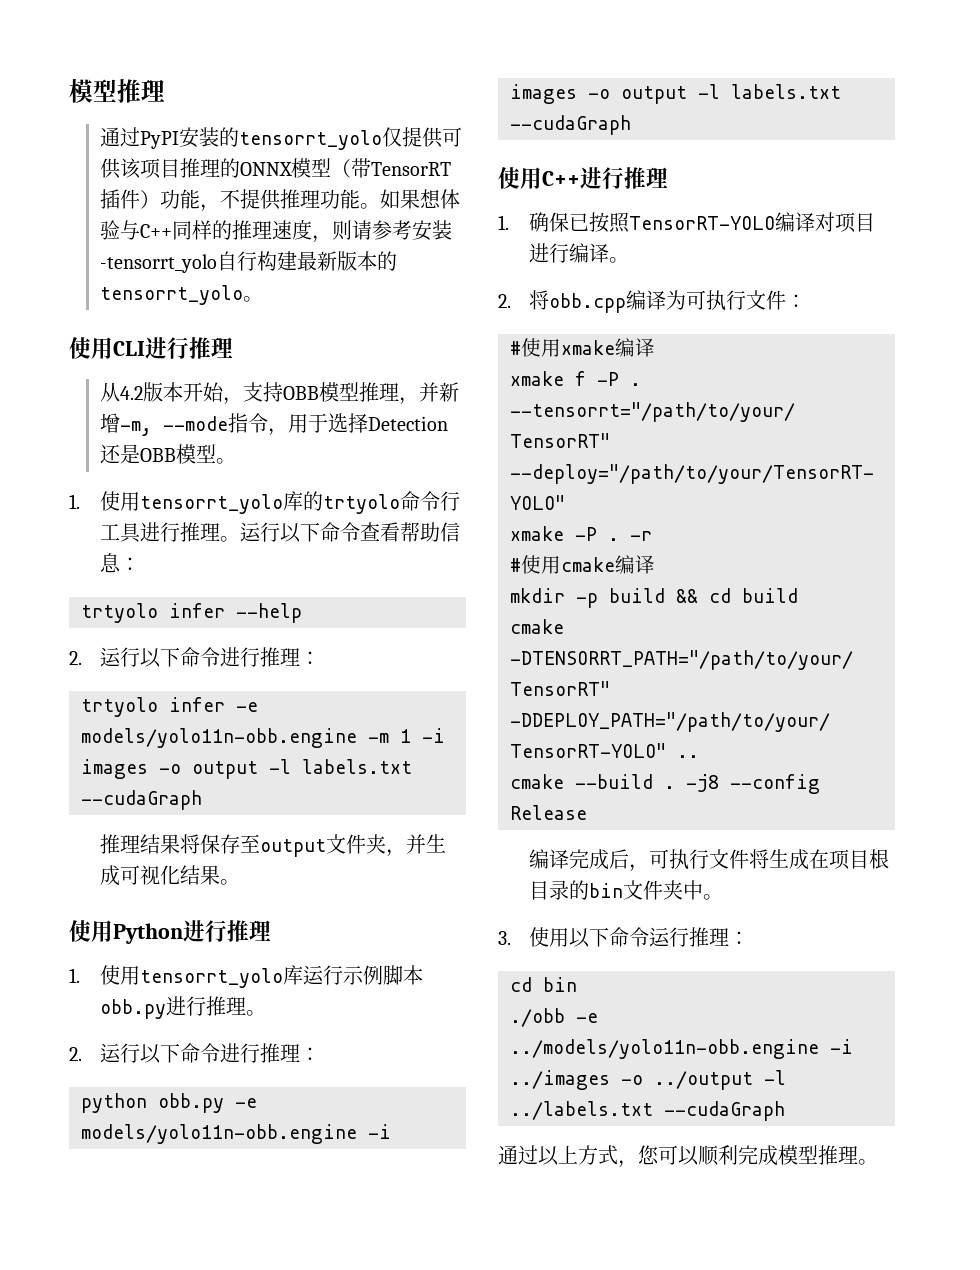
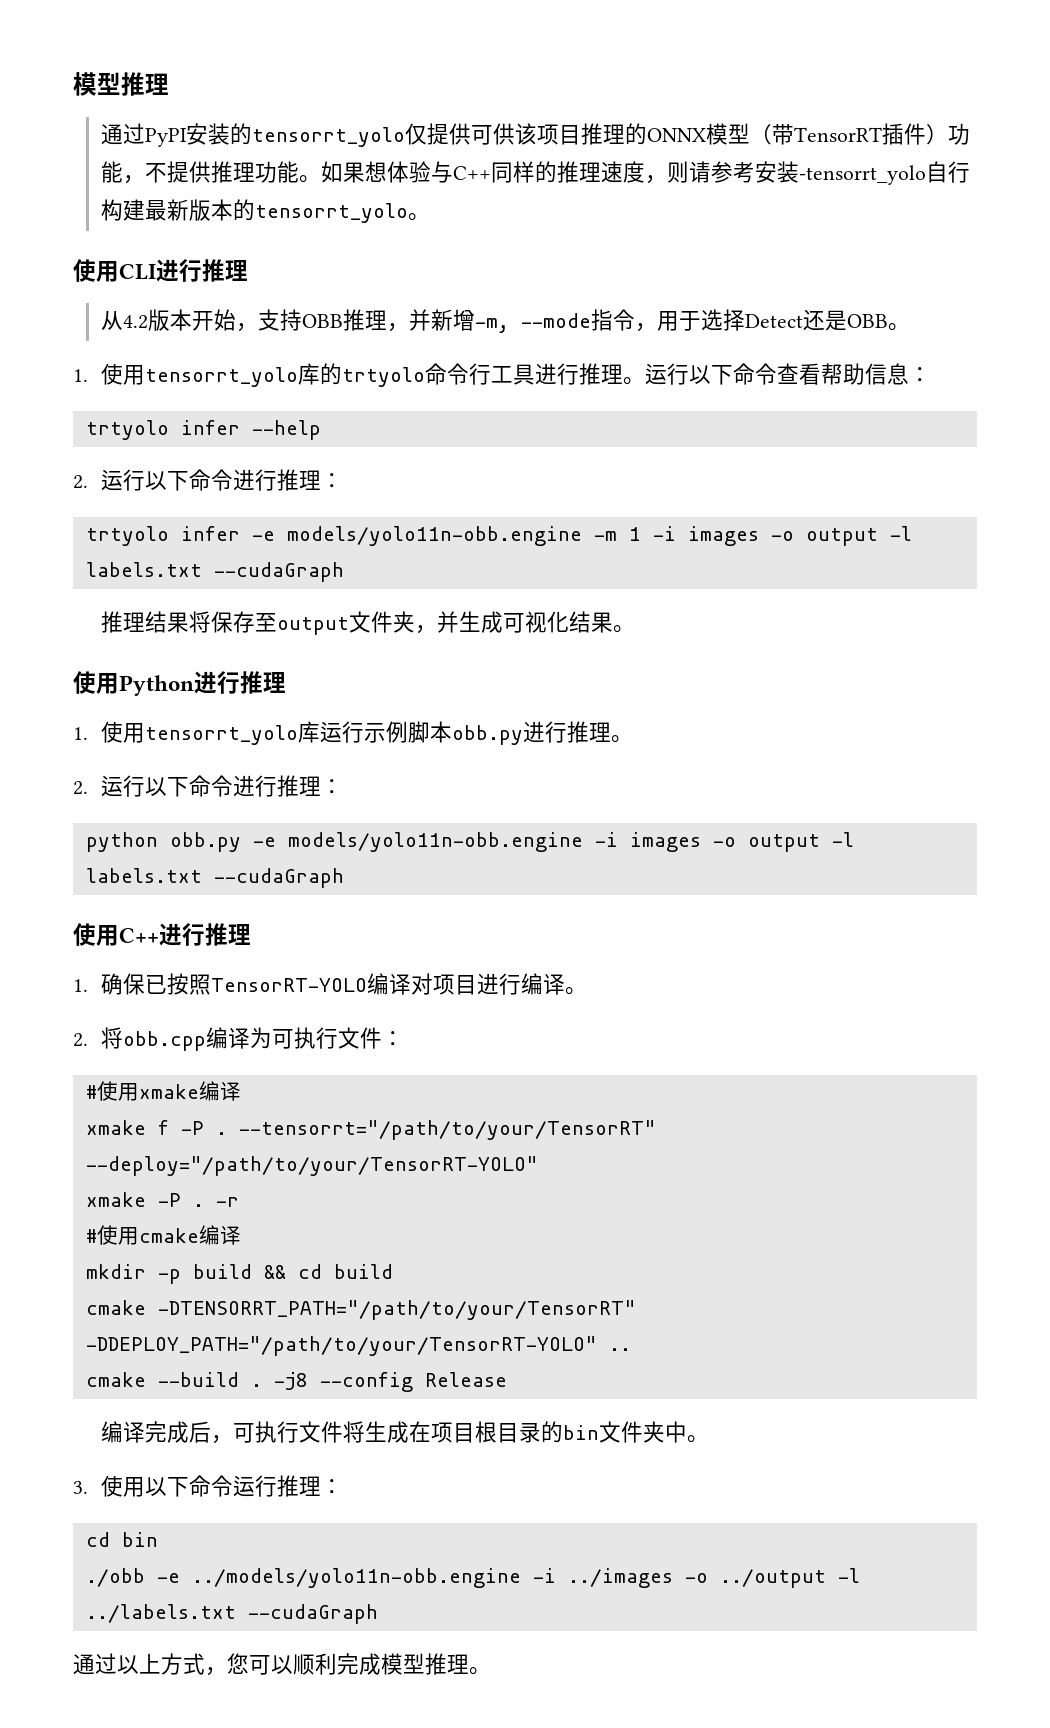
[319,382,360,402] 模型 -> (343, 321) none
[368,416,449,431] Detection -> [744,314,803,328] Detect
[176,444,217,464] 模型 -> (888, 321) none

